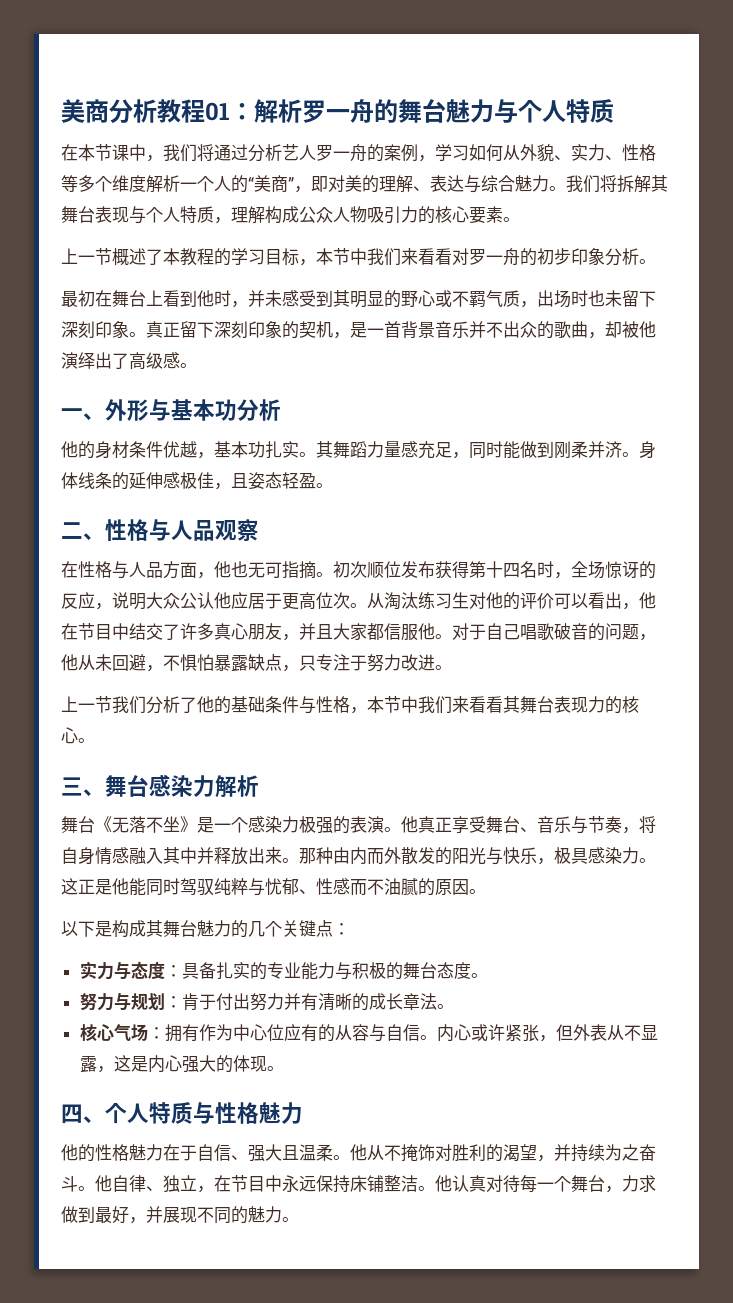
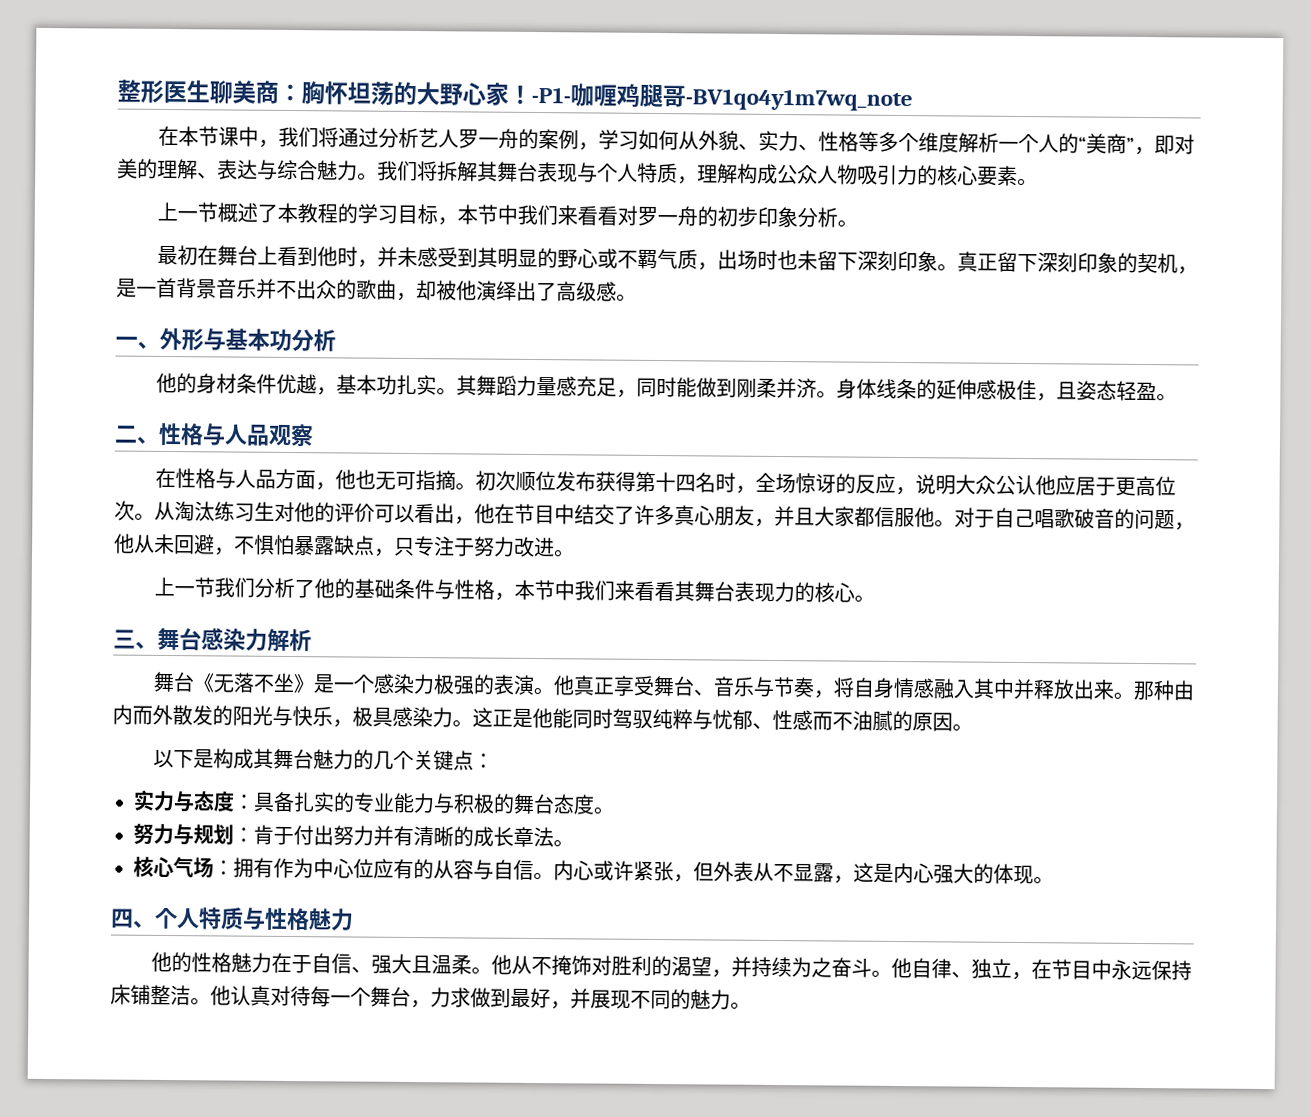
[61,99,614,124] 美商分析教程01：解析罗一舟的舞台魅力与个人特质 -> [117,79,913,112] 整形医生聊美商：胸怀坦荡的大野心家！-P1-咖喱鸡腿哥-BV1qo4y1m7wq_note

